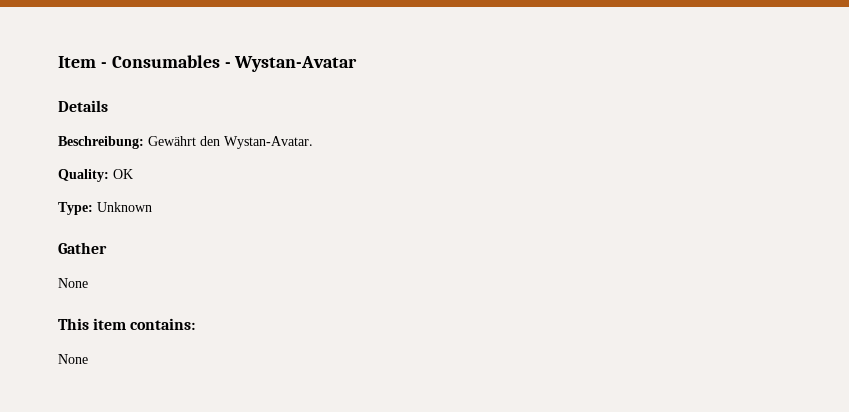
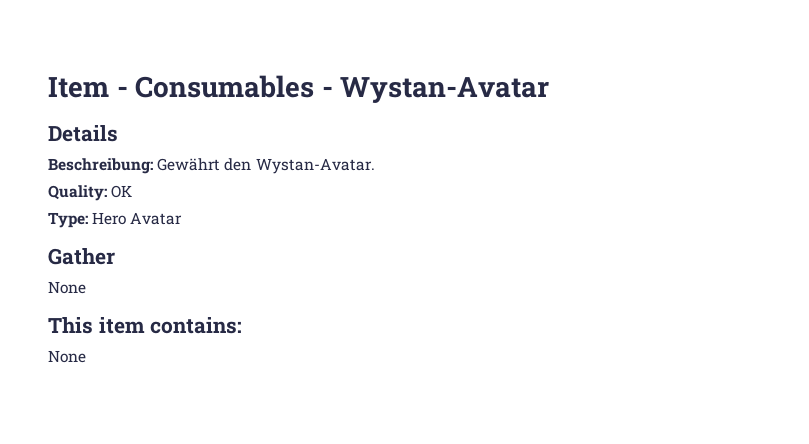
[97,202,152,212] Unknown -> [92,212,183,225] Hero Avatar

